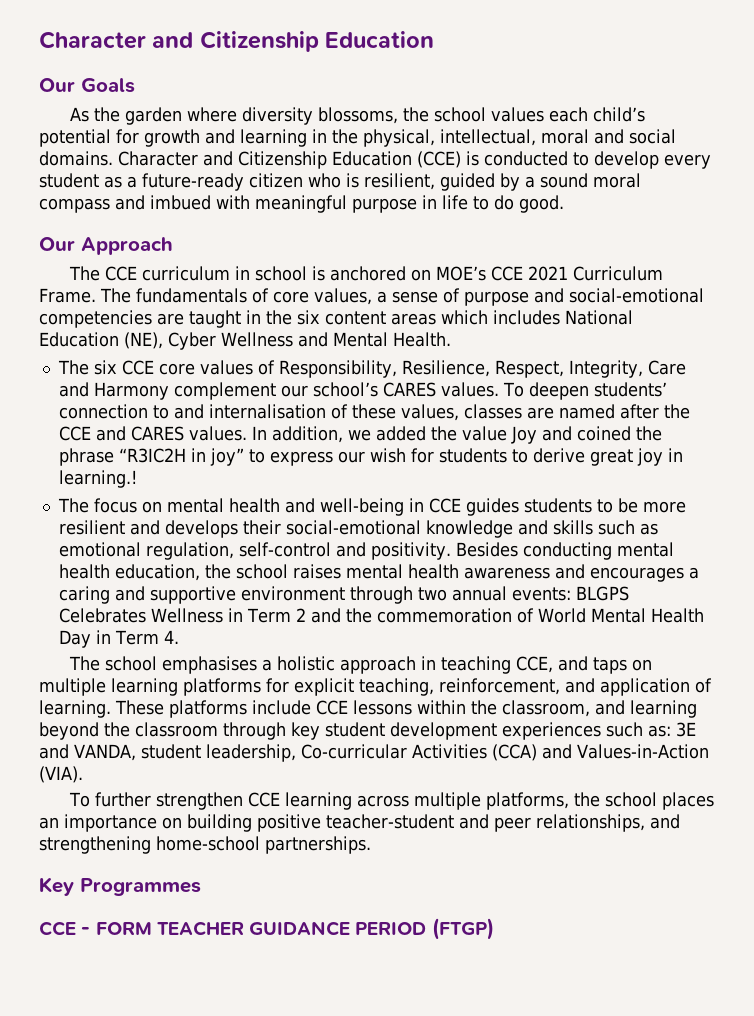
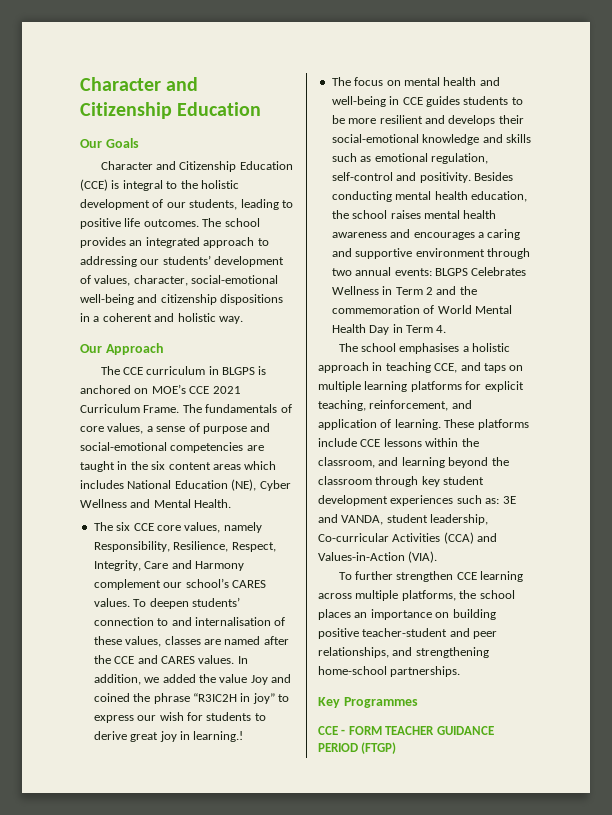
[69,107,645,125] [39,129,676,147] [39,151,113,166] As the garden where diversity blossoms, the school values each child’s potential for growth and learning in the physical, intellectual, moral and social domains. -> (139, 143) none
[484,151,711,169] [39,173,641,191] [39,195,564,213] conducted to develop every student as a future-ready citizen who is resilient, guided by a sound moral compass and imbued with meaningful purpose in life to do good. -> [122,180,239,191] [80,199,293,210] [80,218,260,229] [80,237,269,248] [80,255,285,267] [80,275,279,286] [80,294,284,305] [80,313,243,324] integral to the holistic development of our students, leading to positive life outcomes. The school provides an integrated approach to addressing our students’ development of values, character, social-emotional well-being and citizenship dispositions in a coherent and holistic way.
[254,266,307,281] school -> [222,367,256,375] BLGPS
[199,360,275,375] values of -> [184,522,262,533] values, namely

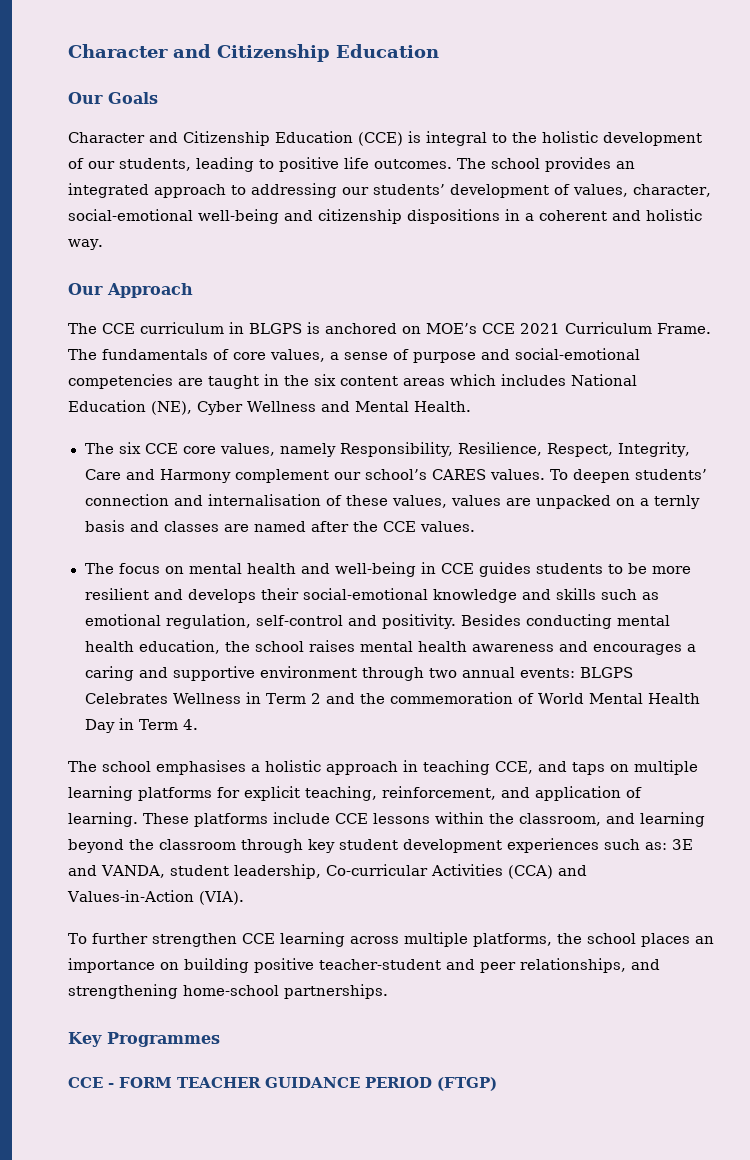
[157,618,169,626] to -> (169, 500) none
(162, 641) none -> [450,495,700,509] [84,520,159,532] values are unpacked on a ternly basis and
[137,655,248,664] [93,674,291,685] [93,693,289,704] [93,712,266,723] [93,731,244,742] and CARES values. In addition, we added the value Joy and coined the phrase “R3IC2H in joy” to express our wish for students to derive great joy in learning.! -> [419,521,475,532] values.

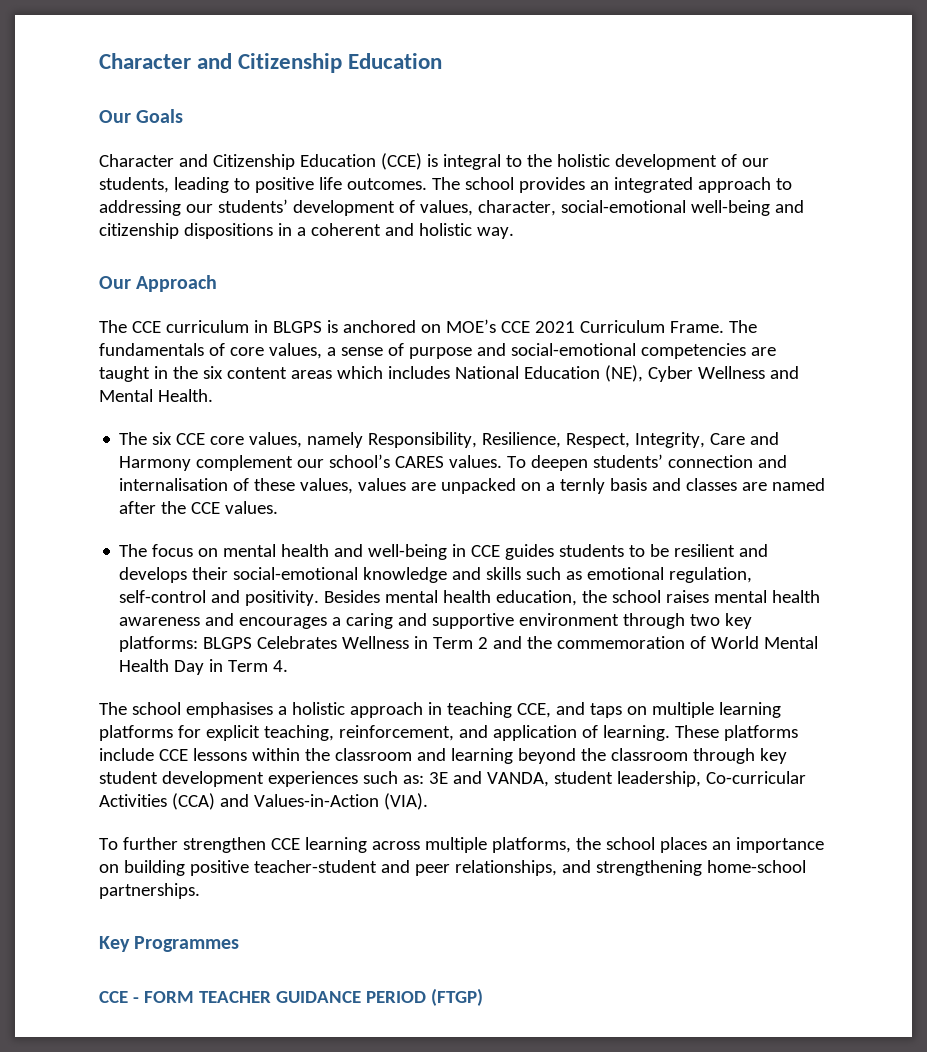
[651,566,691,574] more -> (670, 550) none
[526,614,613,629] conducting -> (381, 596) none
[461,667,575,678] annual events: -> [725,613,753,629] [119,636,199,652] key platforms:
[519,813,601,826] classroom, -> [334,748,412,761] classroom

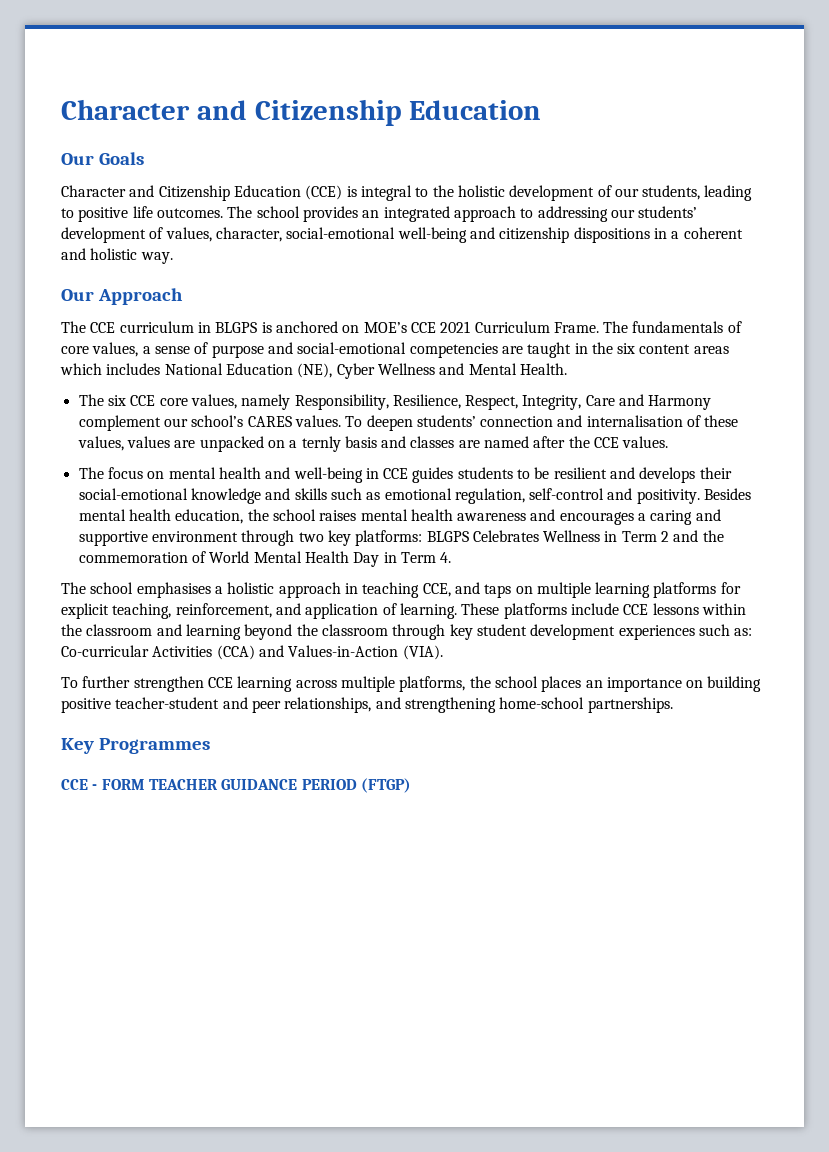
[428,771,701,787] 3E and VANDA, student leadership, -> (753, 632) none

